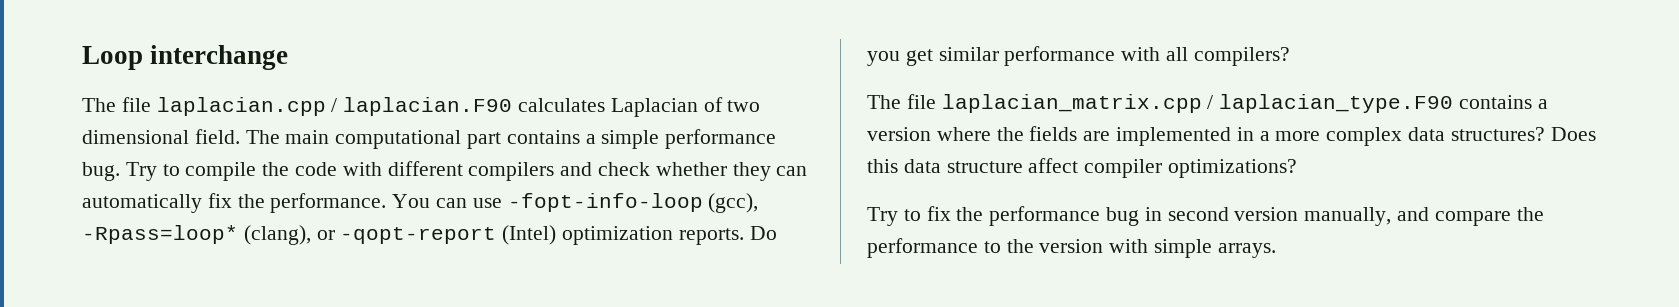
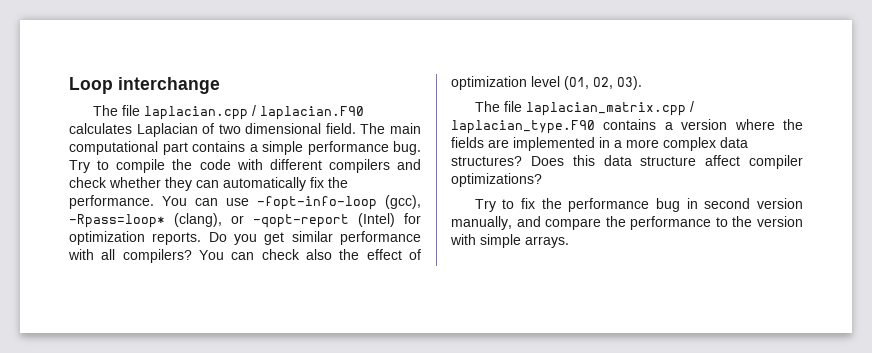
(557, 235) none -> [404,213,421,224] for
(1290, 56) none -> [199,249,421,260] [451,76,642,90] You can check also the effect of optimization level (O1, O2, O3).

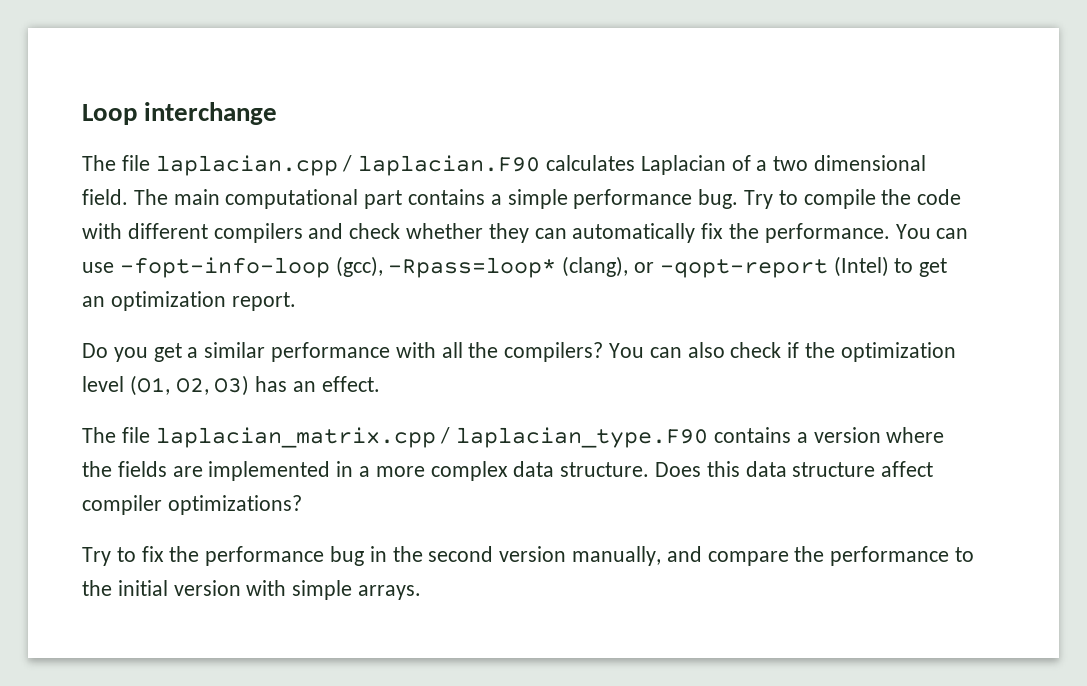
(215, 128) none -> [756,160,768,171] a
[404,213,421,224] [69,231,202,245] for optimization reports. -> [894,258,948,277] [82,291,296,311] to get an optimization report. //
(285, 238) none -> [187,347,199,358] a
(116, 254) none -> [468,342,499,358] the
[261,249,421,260] [451,76,642,90] check also the effect of optimization level (O1, O2, O3). -> [687,342,956,362] [82,375,380,396] also check if the optimization level (O1, O2, O3) has an effect.
[451,156,522,166] structures? -> [560,462,650,477] structure.
(698, 203) none -> [392,546,423,562] the
(753, 221) none -> [117,580,168,596] initial

